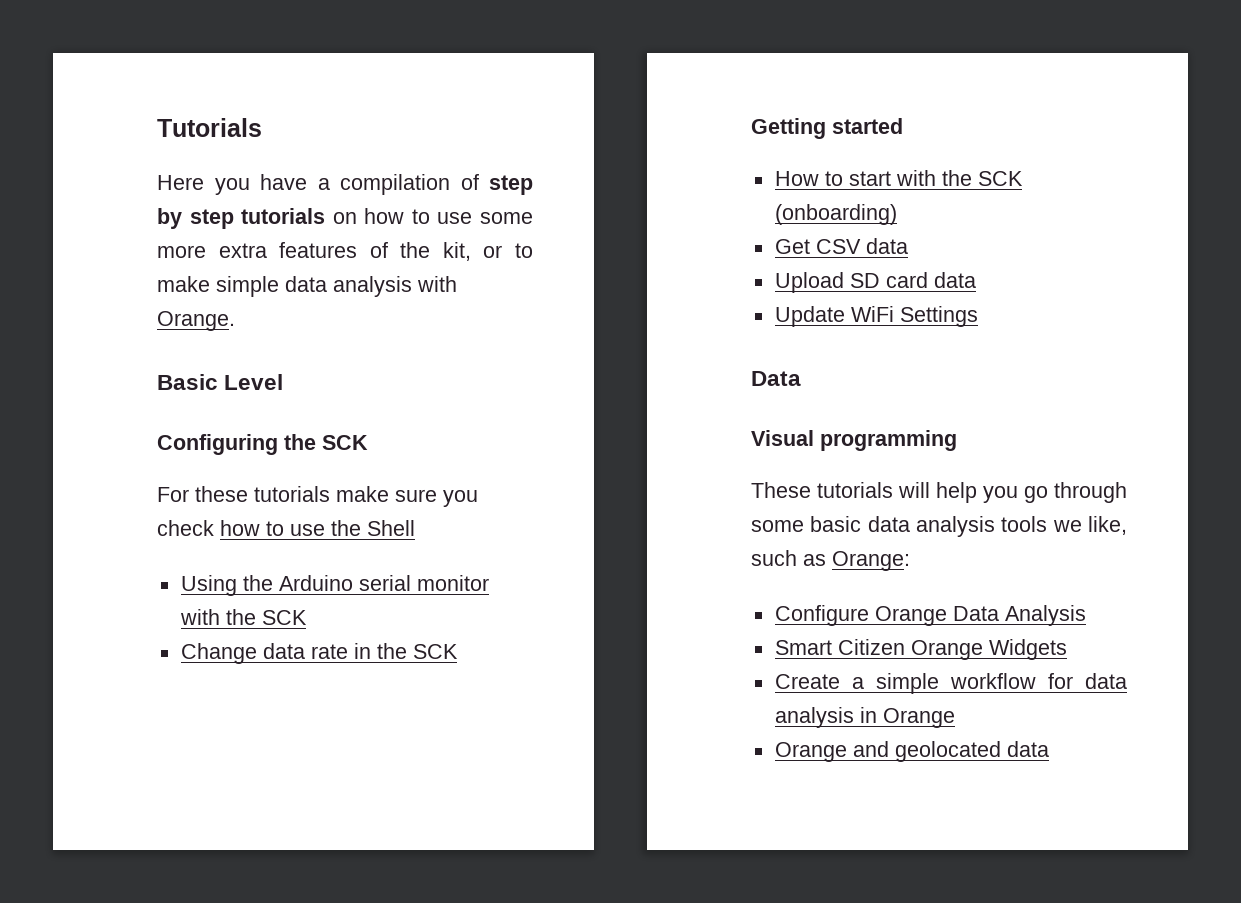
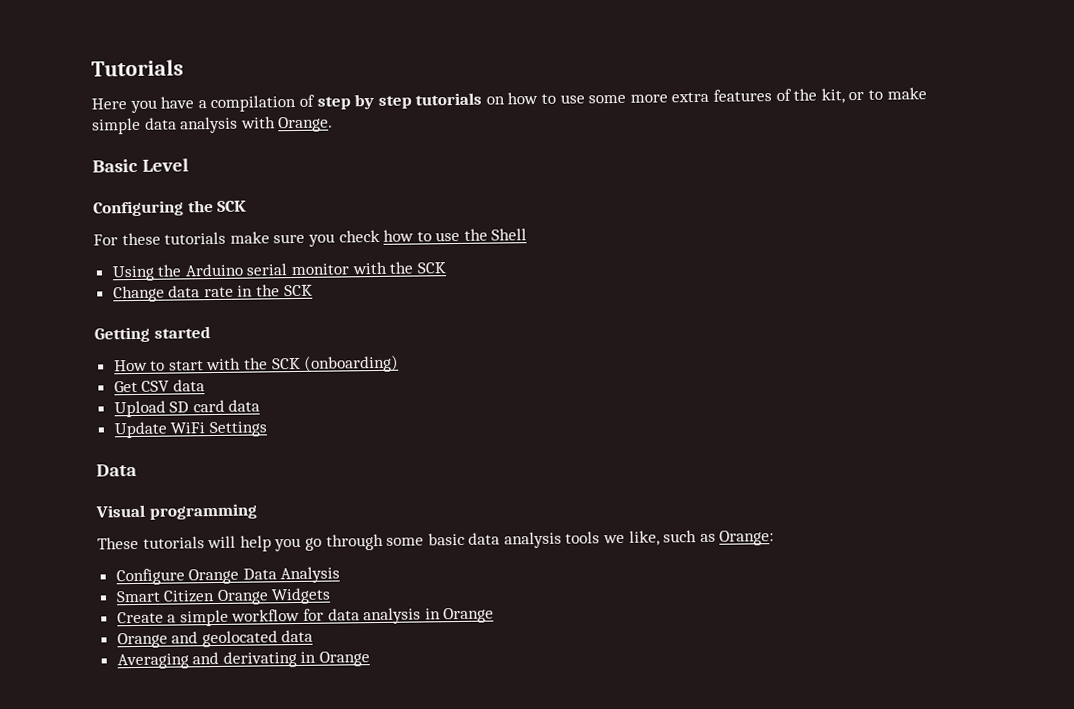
(1049, 749) none -> [116,651,371,670] // Averaging and derivating in Orange

